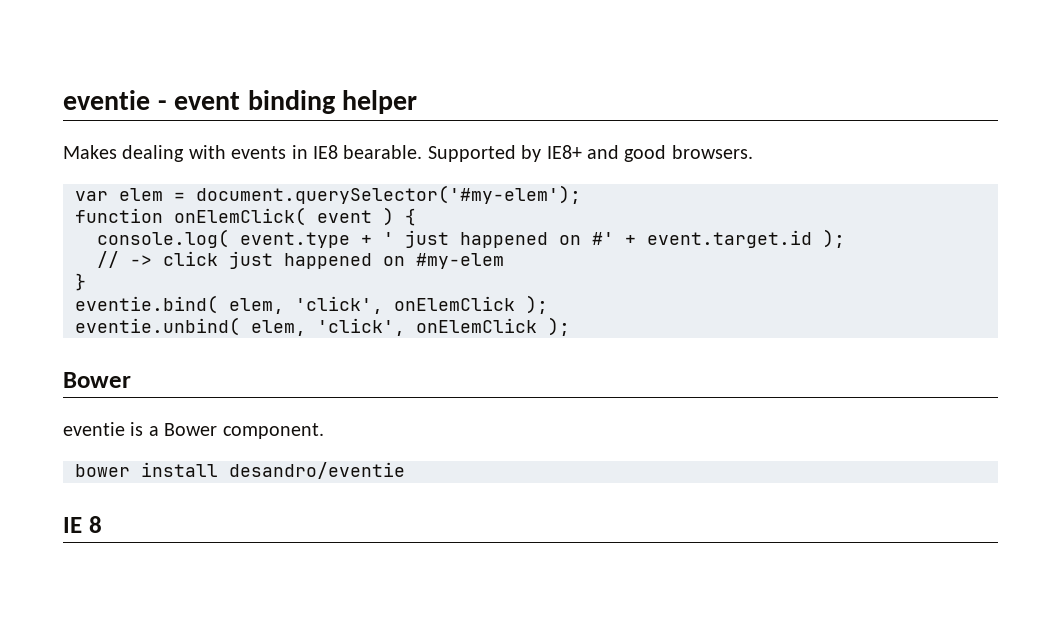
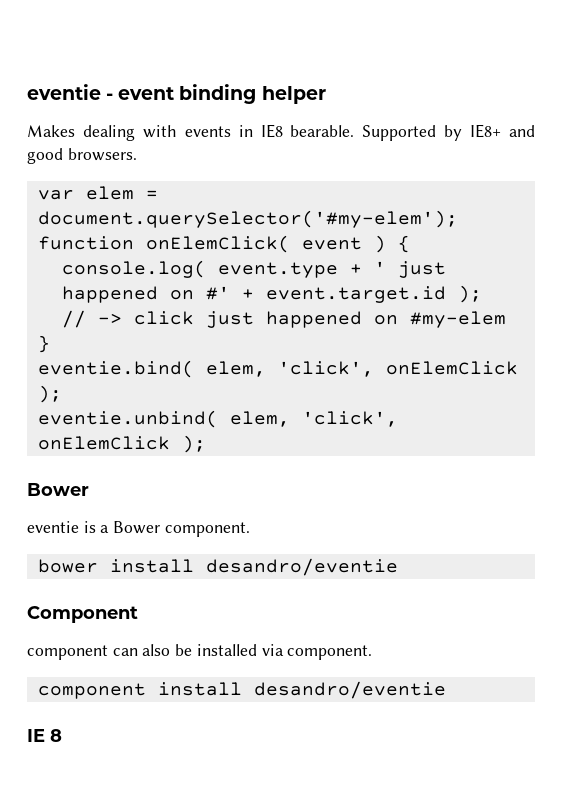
(405, 470) none -> [27,606,138,623] [27,644,373,660] [37,681,446,699] // Component // component can also be installed via component. // component install desandro/eventie

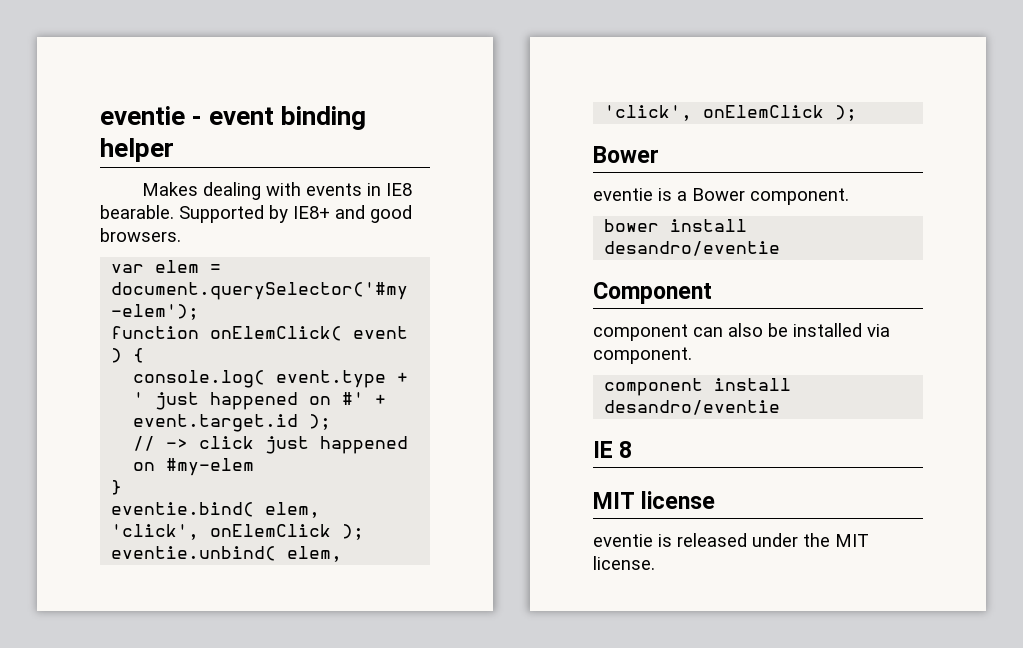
(62, 735) none -> [593,491,716,509] [593,533,869,547] [593,556,655,570] // MIT license // eventie is released under the MIT license.

